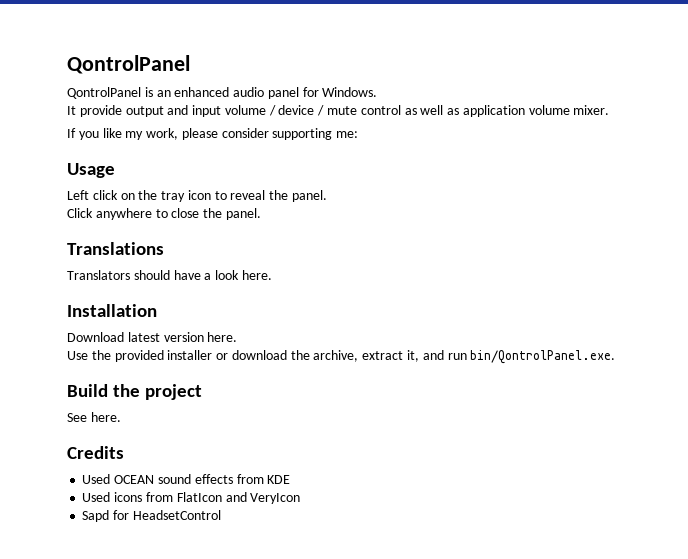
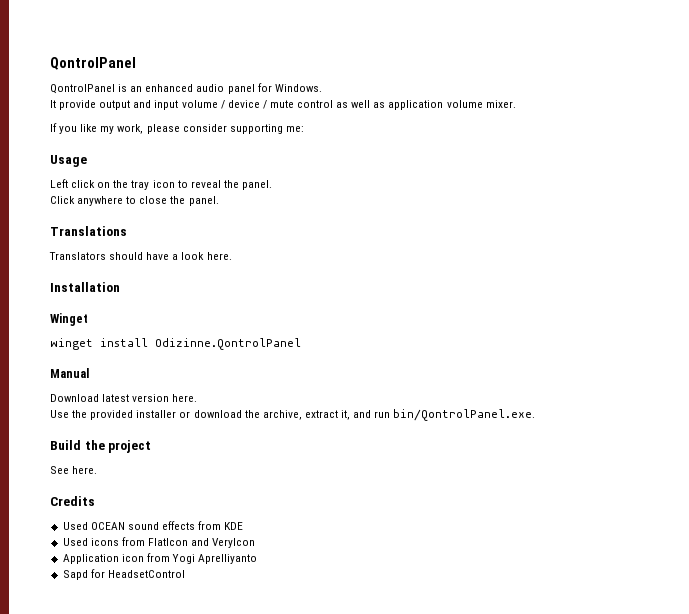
(157, 310) none -> [50,313,88,326] [50,338,301,350] [50,368,89,378] // Winget // winget install Odizinne.QontrolPanel // Manual
(301, 498) none -> [62,553,258,564] // Application icon from Yogi Aprelliyanto

